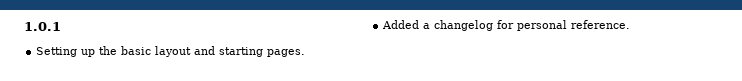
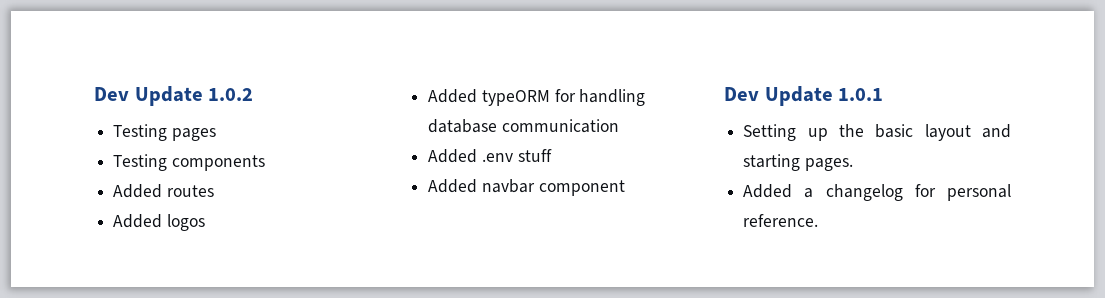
(24, 26) none -> [94,86,254,106] [113,124,216,141] [113,154,265,171] [113,184,214,198] [113,214,205,231] [428,89,646,106] [428,119,619,133] [428,149,552,163] [428,179,625,196] [724,86,833,106] Dev Update 1.0.2 // Testing pages // Testing components // Added routes // Added logos // Added typeORM for handling database communication // Added .env stuff // Added navbar component // Dev Update

